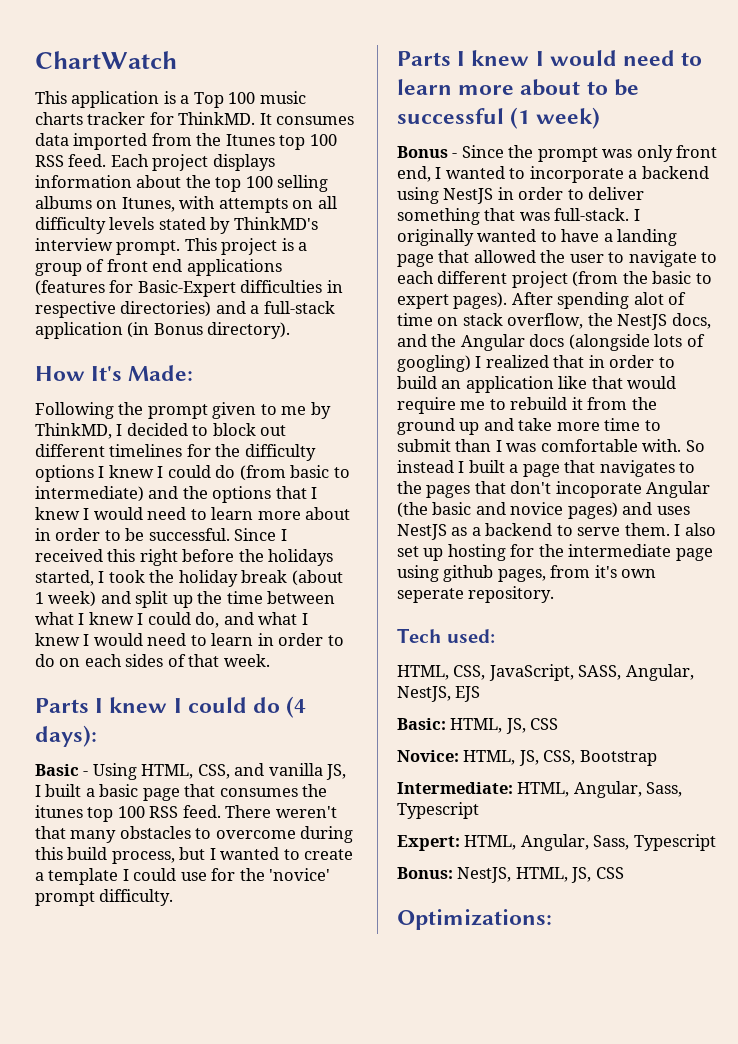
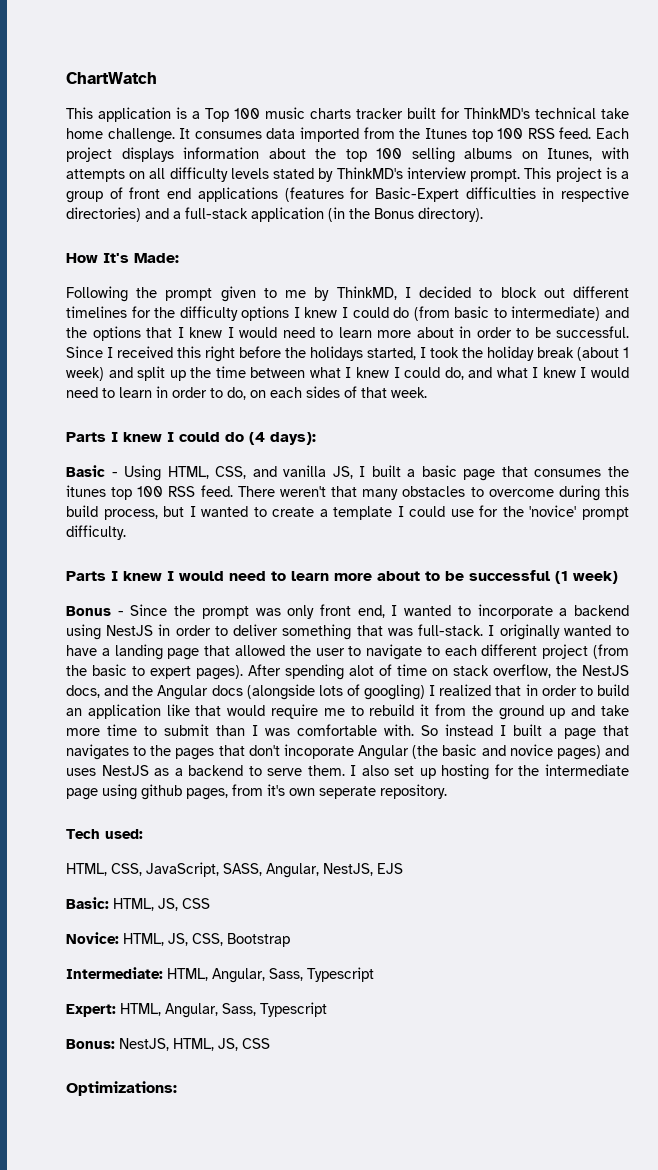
[149,112,256,125] for ThinkMD. -> [407,107,629,119] [66,128,175,143] built for ThinkMD's technical take home challenge.
(150, 330) none -> [349,208,370,219] the
[35,654,55,667] do -> [227,387,246,400] do,

